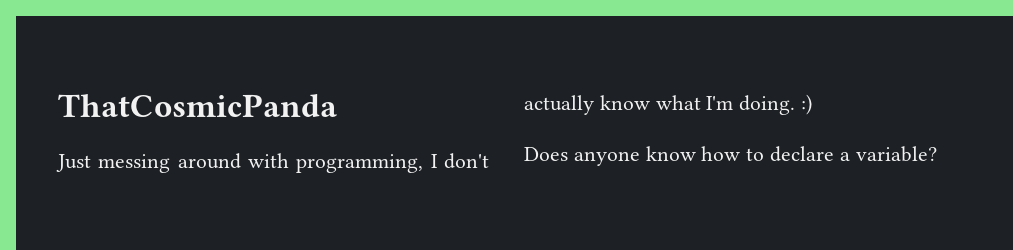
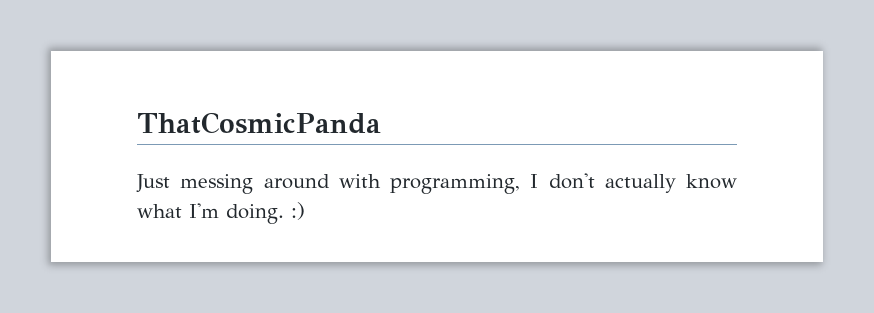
[524,146,937,166] // Does anyone know how to declare a variable? -> (305, 211) none

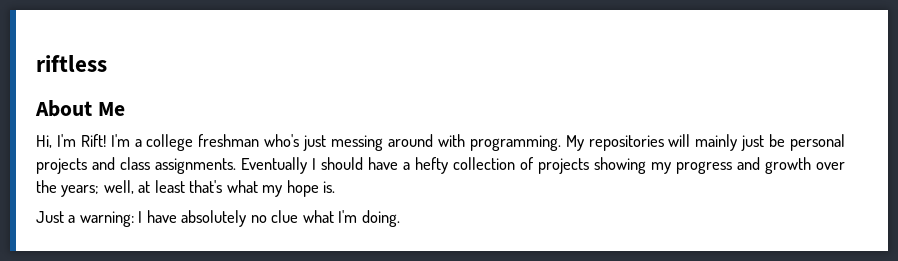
[137,112,381,134] [136,173,737,194] ThatCosmicPanda // Just messing around with programming, I don't actually know -> [36,55,107,72] [35,100,125,117] [36,134,846,151] [36,157,845,174] [36,180,336,197] [36,210,299,227] riftless // About Me // Hi, I'm Rift! I'm a college freshman who's just messing around with programming. My repositories will mainly just be personal projects and class assignments. Eventually I should have a hefty collection of projects showing my progress and growth over the years; well, at least that's what my hope is. // Just a warning: I have absolutely no clue
[291,202,305,220] :) -> (400, 218) none

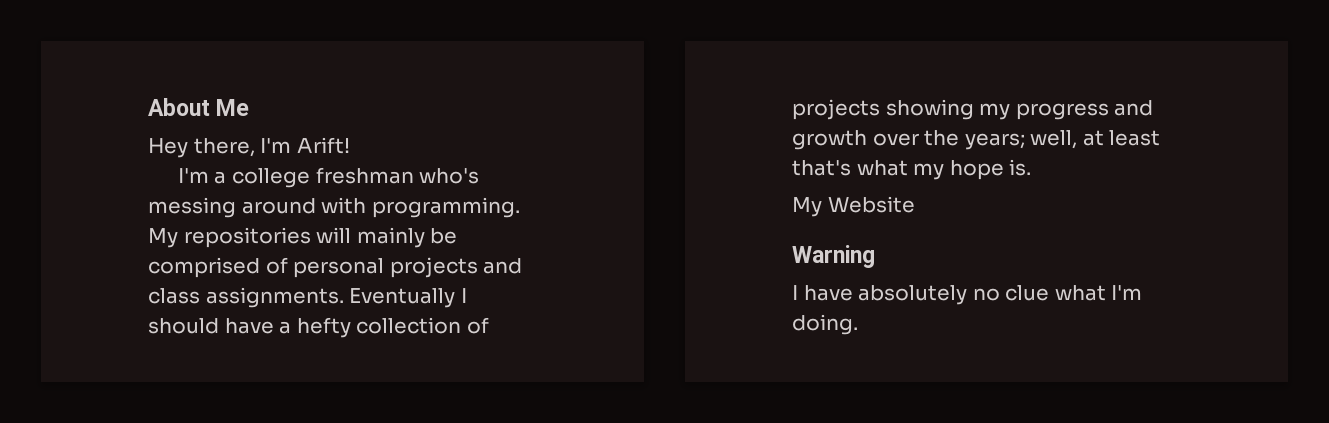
[36,55,107,72] riftless // -> (148, 107) none
[36,134,106,148] Hi, I'm Rift! -> [148,137,350,158] Hey there, I'm Arift! //
[303,135,327,151] just -> (480, 176) none
[741,134,786,151] just be -> [430,228,458,244] [148,257,288,278] be comprised of
[36,211,134,227] Just a warning: -> [792,196,915,217] [792,245,875,268] My Website // Warning //

